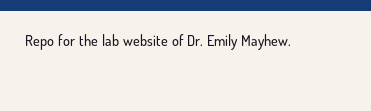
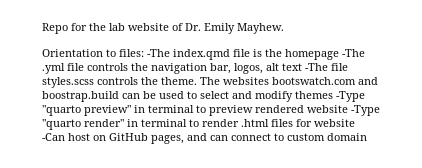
(292, 42) none -> [42,49,365,60] [42,63,348,74] [42,77,378,88] [42,91,365,102] [42,105,380,116] [42,119,355,130] [42,133,367,144] // Orientation to files: -The index.qmd file is the homepage -The .yml file controls the navigation bar, logos, alt text -The file styles.scss controls the theme. The websites bootswatch.com and boostrap.build can be used to select and modify themes -Type "quarto preview" in terminal to preview rendered website -Type "quarto render" in terminal to render .html files for website -Can host on GitHub pages, and can connect to custom domain

